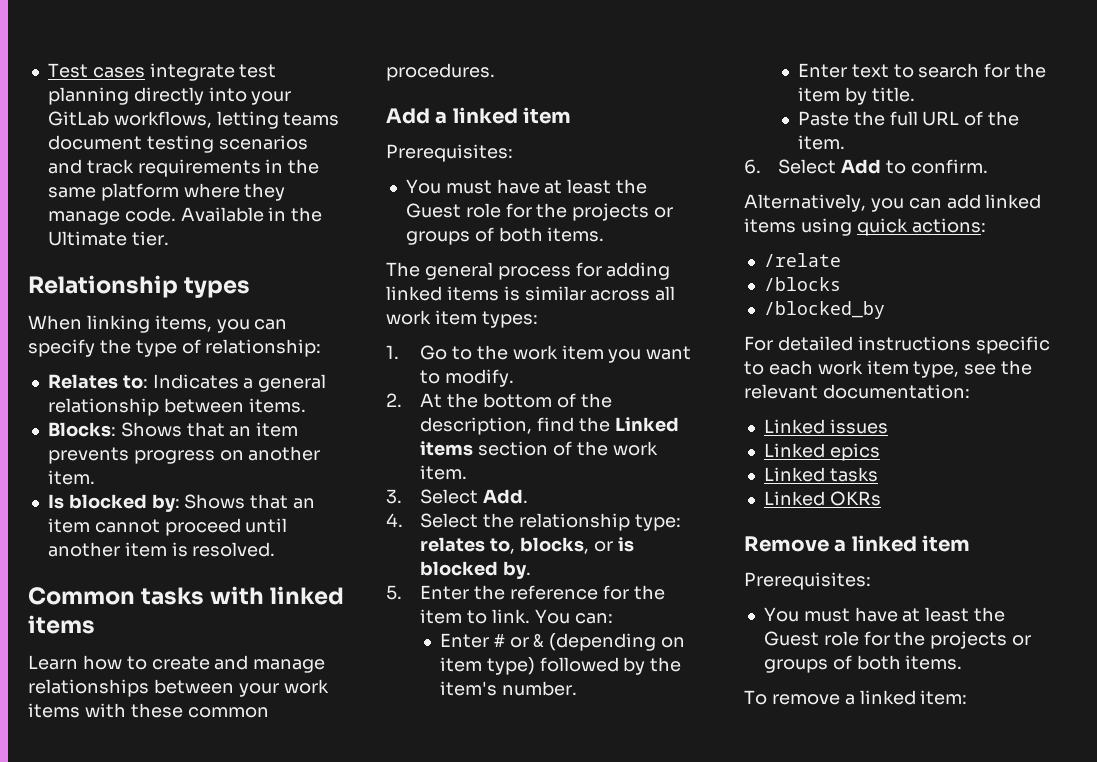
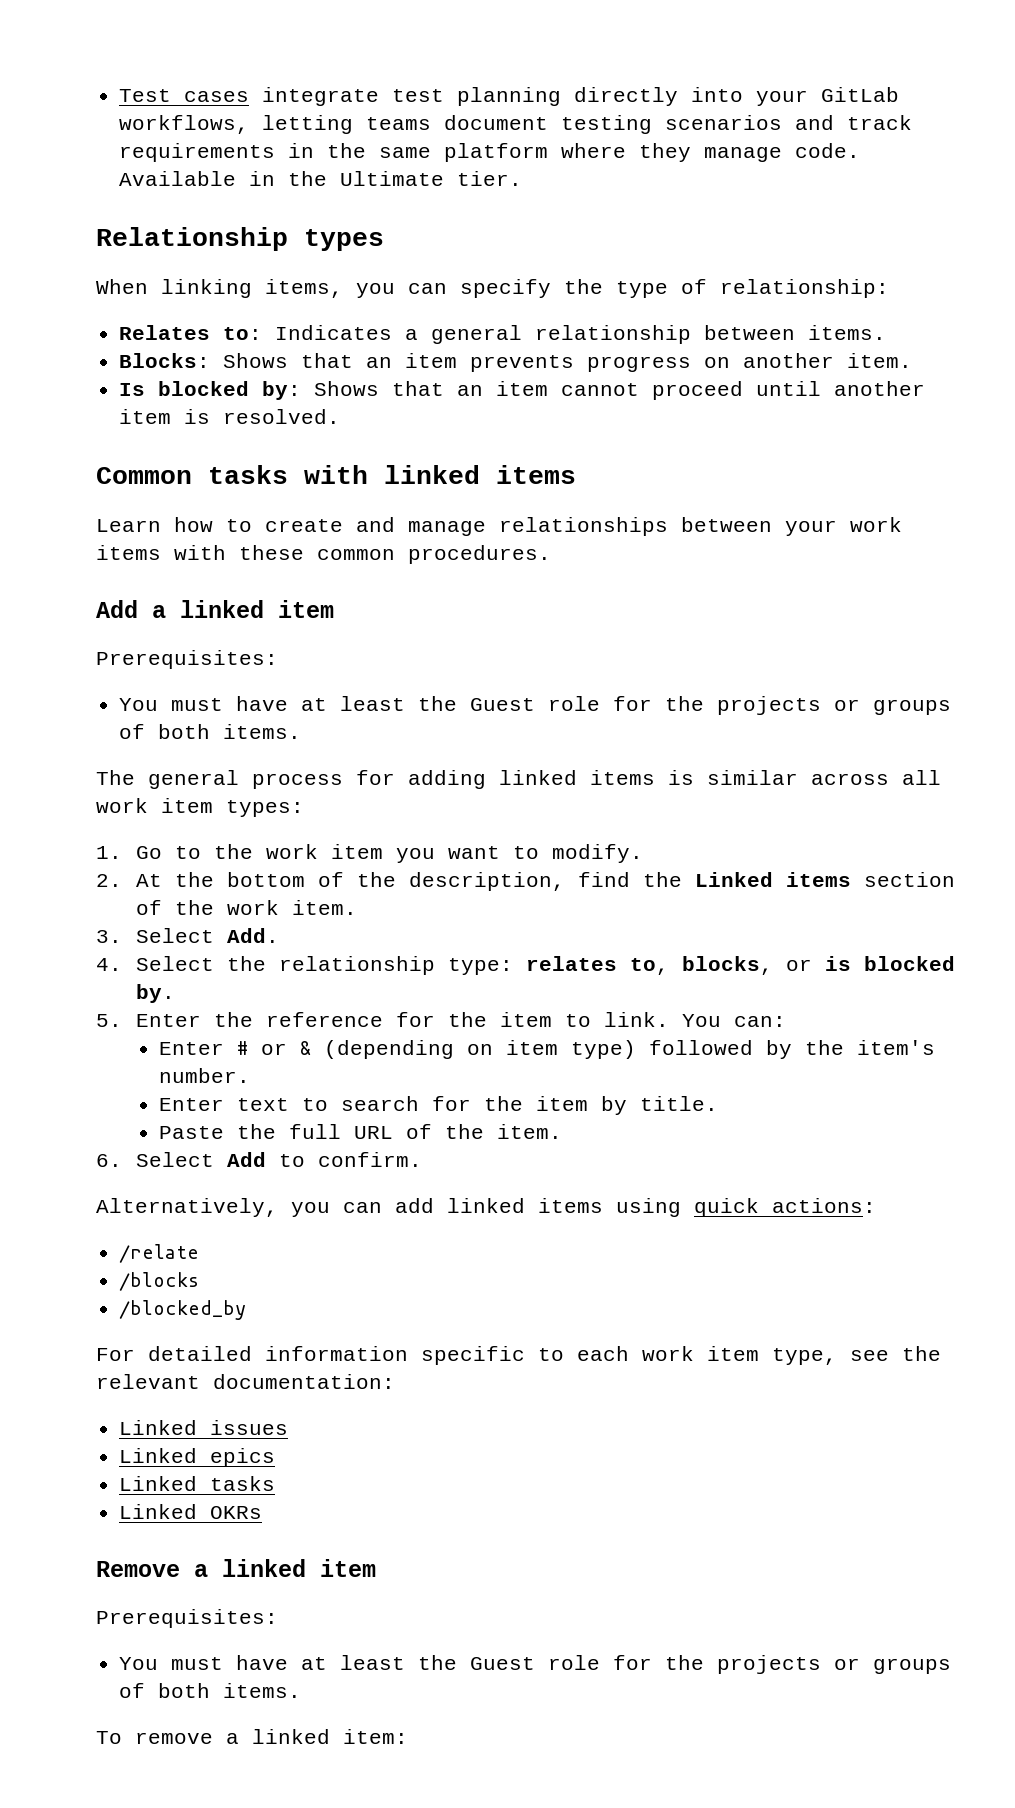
[857,336,971,351] instructions -> [265,1346,408,1361] information

